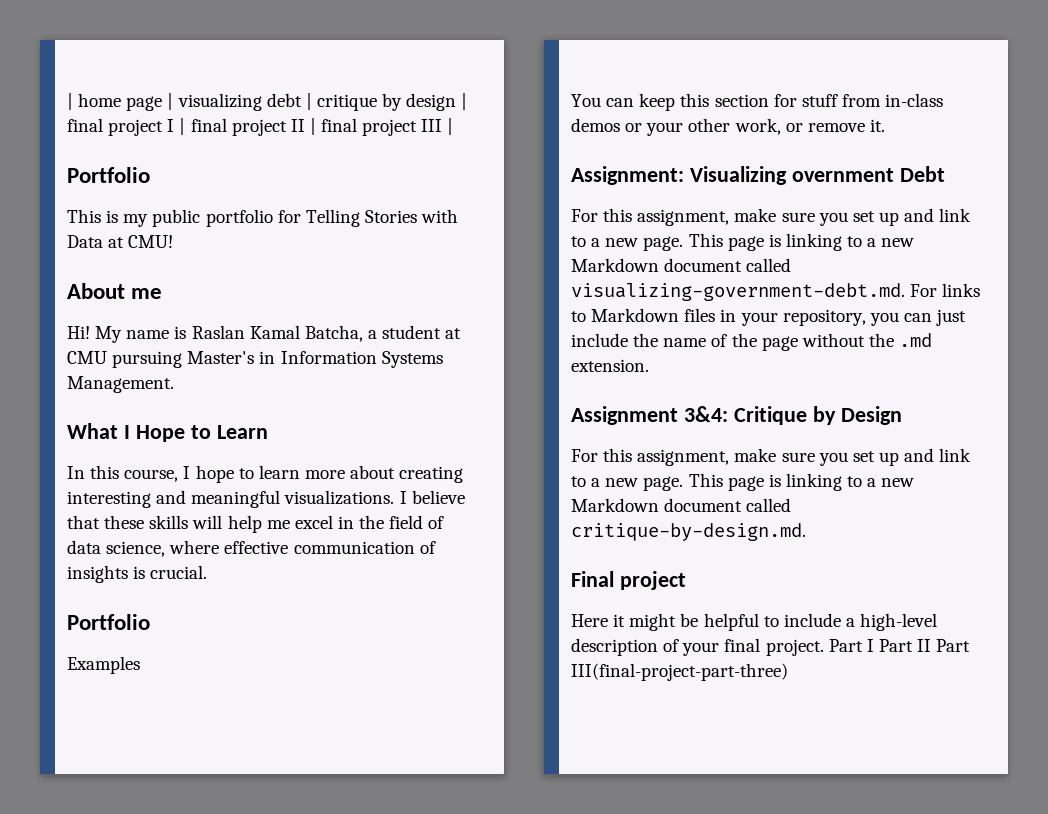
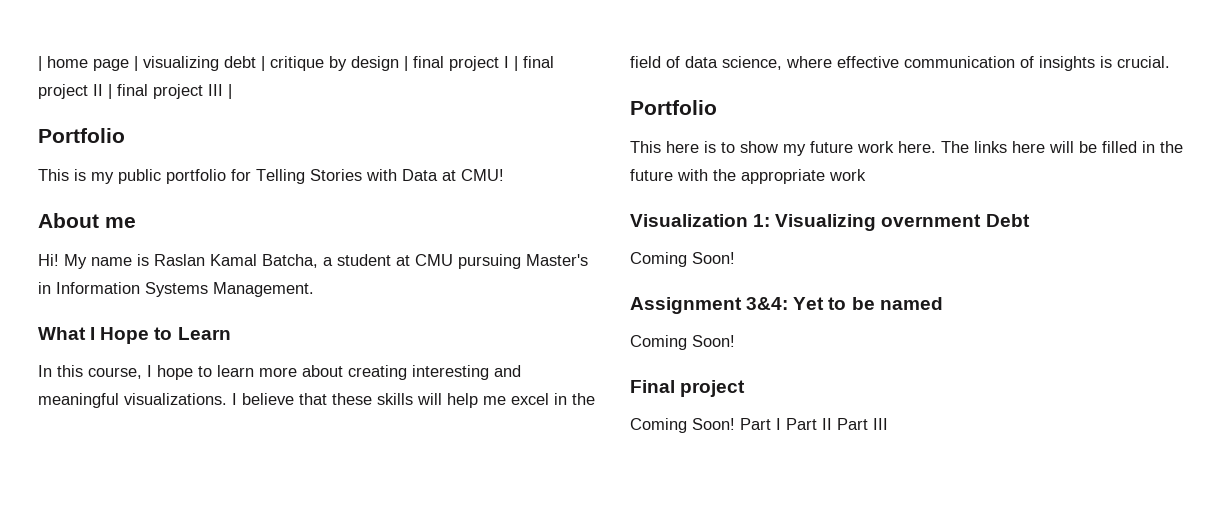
[67,656,140,674] [571,93,944,111] [571,118,885,136] [571,166,945,185] [571,208,972,226] [571,233,915,251] [571,258,792,272] [571,283,981,301] [571,308,967,326] [571,333,933,351] [571,359,649,372] [571,406,902,425] [571,448,972,466] [571,473,915,491] [571,498,792,512] [571,523,806,541] [571,571,686,590] [571,613,938,631] [571,638,824,656] Examples // You can keep this section for stuff from in-class demos or your other work, or remove it. // Assignment: Visualizing overnment Debt // For this assignment, make sure you set up and link to a new page. This page is linking to a new Markdown document called visualizing-government-debt.md. For links to Markdown files in your repository, you can just include the name of the page without the .md extension. // Assignment 3&4: Critique by Design // For this assignment, make sure you set up and link to a new page. This page is linking to a new Markdown document called critique-by-design.md. // Final project // Here it might be helpful to include a high-level description of your final project. -> [630,141,1183,156] [630,169,866,184] [630,214,1030,231] [630,252,735,267] [630,297,943,314] [630,335,735,350] [630,380,746,397] [630,418,735,433] This here is to show my future work here. The links here will be filled in the future with the appropriate work // Visualization 1: Visualizing overnment Debt // Coming Soon! // Assignment 3&4: Yet to be named // Coming Soon! // Final project // Coming Soon!
[571,663,788,681] III(final-project-part-three) -> [873,418,888,430] III

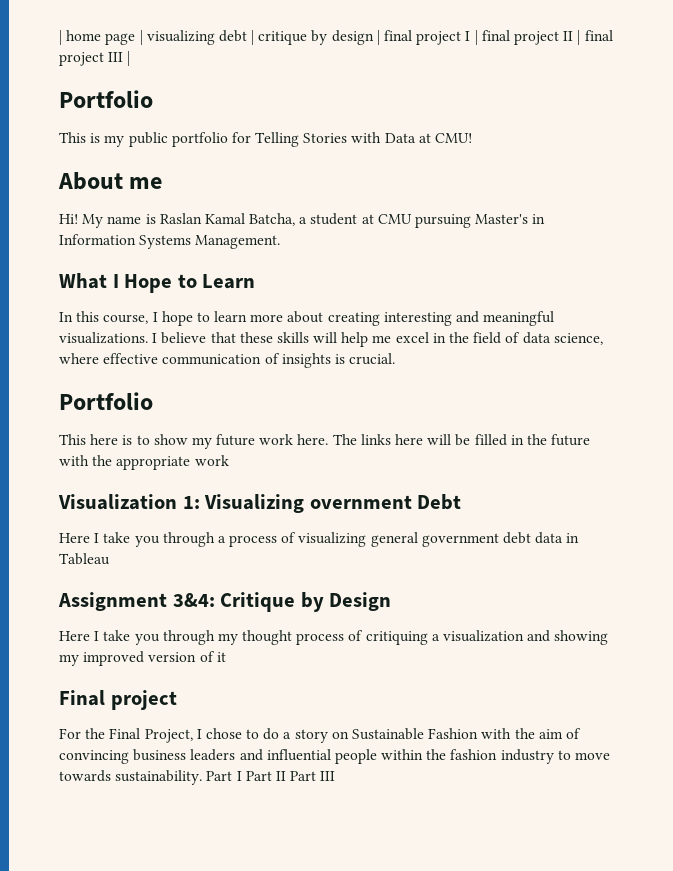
[630,252,735,267] [630,297,943,314] [630,335,735,350] [630,380,746,397] [630,418,735,433] Coming Soon! // Assignment 3&4: Yet to be named // Coming Soon! // Final project // Coming Soon! -> [59,532,580,547] [59,553,110,565] [58,592,392,612] [59,630,609,645] [59,651,226,666] [59,690,177,710] [59,728,581,743] [59,749,611,764] [59,770,203,785] Here I take you through a process of visualizing general government debt data in Tableau // Assignment 3&4: Critique by Design // Here I take you through my thought process of critiquing a visualization and showing my improved version of it // Final project // For the Final Project, I chose to do a story on Sustainable Fashion with the aim of convincing business leaders and influential people within the fashion industry to move towards sustainability.

